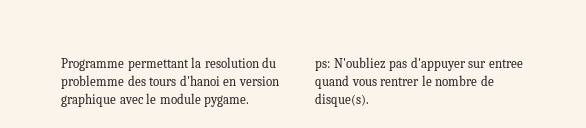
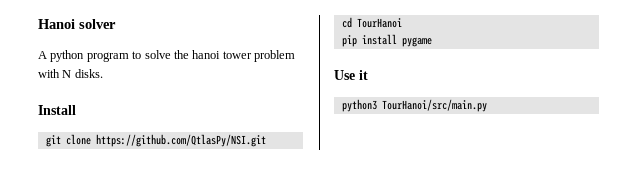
[61,57,277,71] [61,75,279,89] [61,93,250,107] [315,57,523,71] [315,75,494,89] [315,93,369,107] Programme permettant la resolution du problemme des tours d'hanoi en version graphique avec le module pygame. // ps: N'oubliez pas d'appuyer sur entree quand vous rentrer le nombre de disque(s). -> [38,19,116,29] [38,50,295,62] [38,69,103,78] [38,105,76,115] [45,134,266,147] [341,17,402,28] [341,34,432,47] [334,70,368,80] [341,99,487,112] Hanoi solver // A python program to solve the hanoi tower problem with N disks. // Install // git clone https://github.com/QtlasPy/NSI.git // cd TourHanoi // pip install pygame // Use it // python3 TourHanoi/src/main.py

